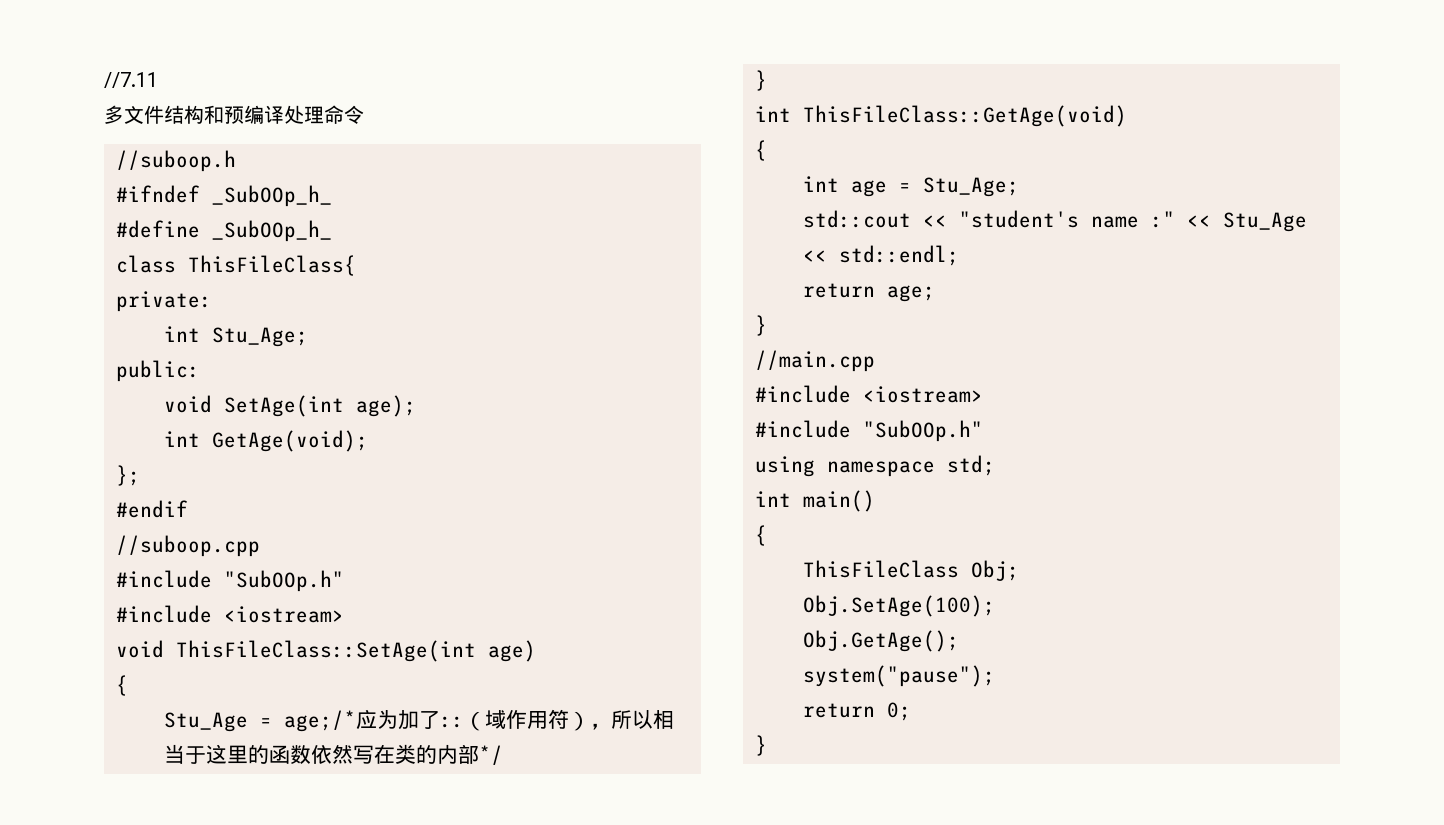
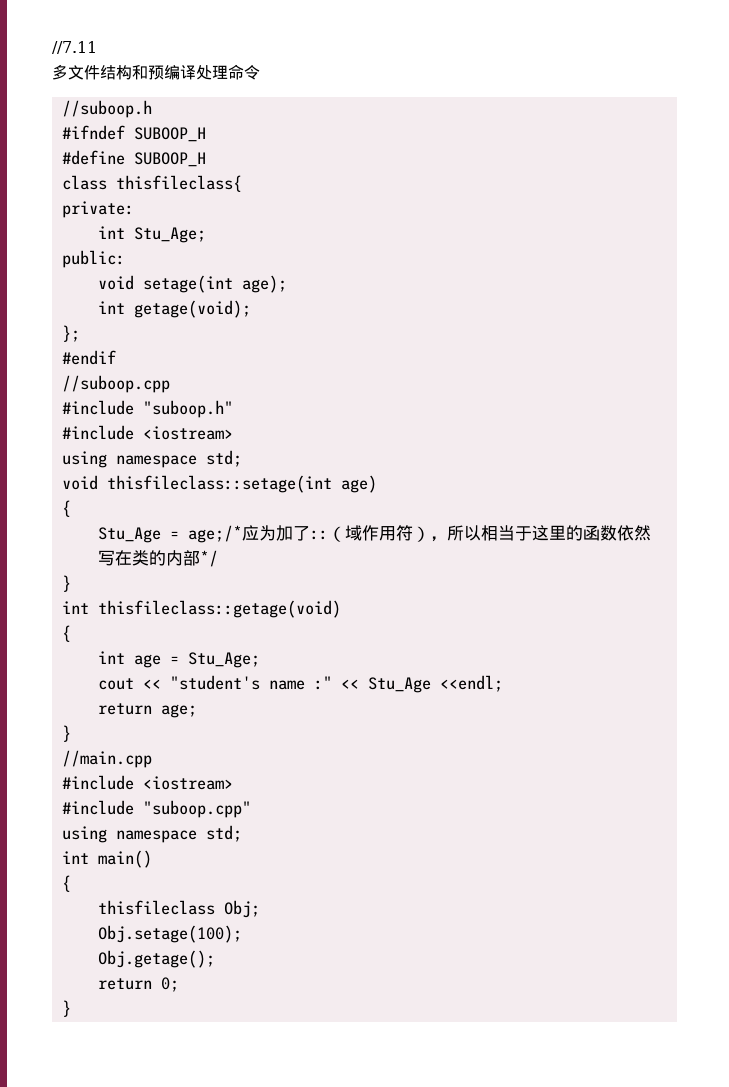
[212,185,332,207] _SubOOp_h_ -> [133,127,206,142] SUBOOP_H
[212,220,332,242] _SubOOp_h_ -> [133,152,206,167] SUBOOP_H
[188,255,356,276] ThisFileClass{ -> [115,175,242,192] thisfileclass{
[224,395,344,417] SetAge(int -> [142,275,233,293] setage(int
[212,430,368,452] GetAge(void); -> [133,300,251,318] getage(void);
[224,570,344,592] [116,605,344,623] [116,640,476,662] "SubOOp.h" // #include <iostream> // void ThisFileClass::SetAge(int -> [142,400,233,418] [61,425,233,440] [61,450,242,468] [61,475,332,493] "suboop.h" // #include <iostream> // using namespace std; // void thisfileclass::setage(int
[803,105,1127,127] ThisFileClass::GetAge(void) -> [97,600,341,618] thisfileclass::getage(void)
[803,210,911,228] std::cout -> [97,678,134,690] cout
[803,245,959,266] << std::endl; -> [439,675,503,692] <<endl;
[863,420,983,442] "SubOOp.h" -> [142,800,251,818] "suboop.cpp"
[803,560,959,578] ThisFileClass -> [97,900,215,915] thisfileclass
[803,595,995,617] [803,630,959,652] [803,665,995,687] Obj.SetAge(100); // Obj.GetAge(); // system("pause"); -> [97,925,242,943] [97,950,215,968] Obj.setage(100); // Obj.getage();

